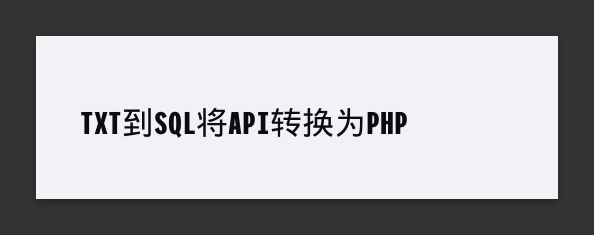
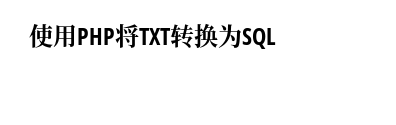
[80,107,408,138] TXT到SQL将API转换为PHP -> [29,23,276,49] 使用PHP将TXT转换为SQL

